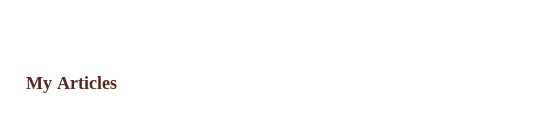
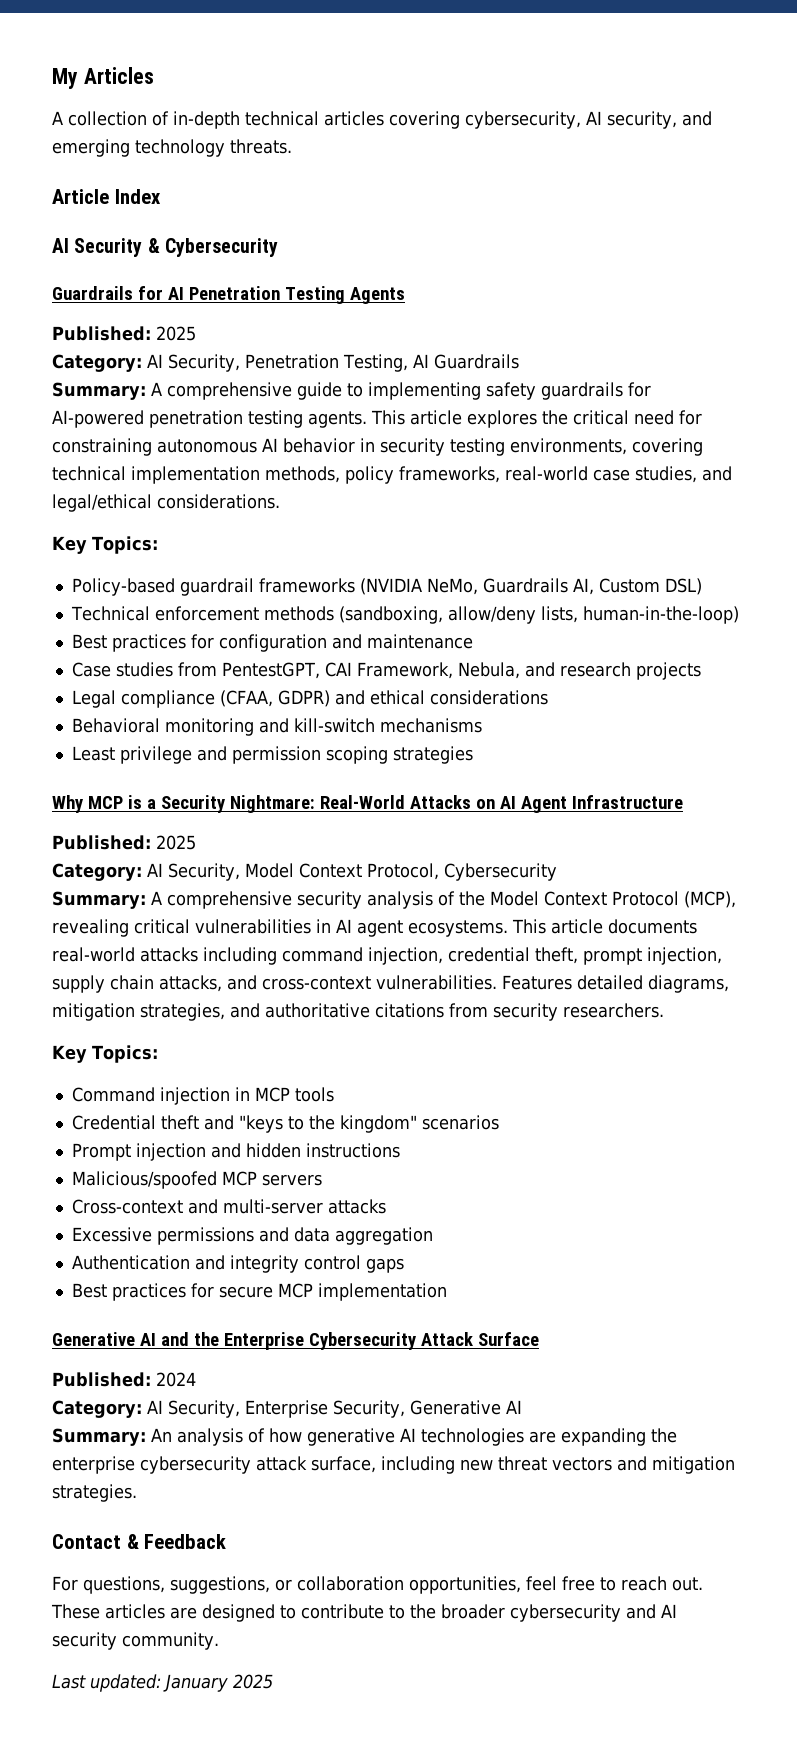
(117, 82) none -> [52,111,712,129] [52,139,292,157] [52,189,161,204] [52,238,278,257] [52,286,405,304] [52,326,196,341] [52,354,519,372] [52,382,651,400] [52,410,702,428] [52,438,703,456] [52,466,732,484] [52,494,280,512] [52,536,158,554] [71,578,702,596] [70,606,739,624] [71,634,473,652] [71,662,701,680] [71,690,548,708] [71,718,482,736] [71,746,473,764] [52,795,683,813] [52,835,196,850] [52,863,557,881] [52,891,736,909] [52,919,697,937] [52,947,722,965] [52,975,729,993] [52,1003,664,1021] [52,1045,158,1063] [71,1087,334,1105] [71,1115,499,1133] [71,1143,400,1161] [71,1171,322,1189] [71,1199,386,1214] [71,1227,433,1245] [71,1255,404,1273] [71,1283,447,1301] [52,1332,539,1350] [52,1372,196,1387] [52,1400,522,1418] [52,1428,677,1446] [52,1456,735,1474] [52,1484,137,1502] [52,1534,227,1549] [52,1576,703,1594] [51,1604,677,1622] [52,1632,219,1650] [52,1674,273,1692] // A collection of in-depth technical articles covering cybersecurity, AI security, and emerging technology threats. // Article Index // AI Security & Cybersecurity // Guardrails for AI Penetration Testing Agents // Published: 2025 // Category: AI Security, Penetration Testing, AI Guardrails // Summary: A comprehensive guide to implementing safety guardrails for AI-powered penetration testing agents. This article explores the critical need for constraining autonomous AI behavior in security testing environments, covering technical implementation methods, policy frameworks, real-world case studies, and legal/ethical considerations. // Key Topics: // Policy-based guardrail frameworks (NVIDIA NeMo, Guardrails AI, Custom DSL) // Technical enforcement methods (sandboxing, allow/deny lists, human-in-the-loop) // Best practices for configuration and maintenance // Case studies from PentestGPT, CAI Framework, Nebula, and research projects // Legal compliance (CFAA, GDPR) and ethical considerations // Behavioral monitoring and kill-switch mechanisms // Least privilege and permission scoping strategies // Why MCP is a Security Nightmare: Real-World Attacks on AI Agent Infrastructure // Published: 2025 // Category: AI Security, Model Context Protocol, Cybersecurity // Summary: A comprehensive security analysis of the Model Context Protocol (MCP), revealing critical vulnerabilities in AI agent ecosystems. This article documents real-world attacks including command injection, credential theft, prompt injection, supply chain attacks, and cross-context vulnerabilities. Features detailed diagrams, mitigation strategies, and authoritative citations from security researchers. // Key Topics: // Command injection in MCP tools // Credential theft and "keys to the kingdom" scenarios // Prompt injection and hidden instructions // Malicious/spoofed MCP servers // Cross-context and multi-server attacks // Excessive permissions and data aggregation // Authentication and integrity control gaps // Best practices for secure MCP implementation // Generative AI and the Enterprise Cybersecurity Attack Surface // Published: 2024 // Category: AI Security, Enterprise Security, Generative AI // Summary: An analysis of how generative AI technologies are expanding the enterprise cybersecurity attack surface, including new threat vectors and mitigation strategies. // Contact & Feedback // For questions, suggestions, or collaboration opportunities, feel free to reach out. These articles are designed to contribute to the broader cybersecurity and AI security community. // Last updated: January 2025

